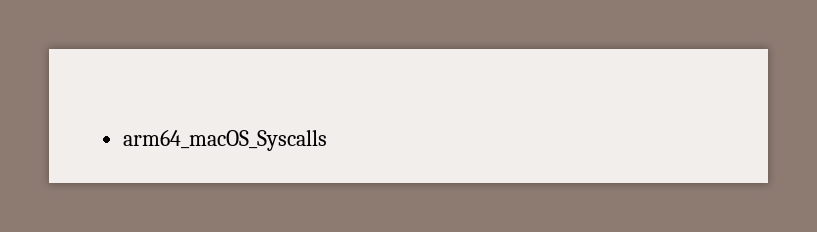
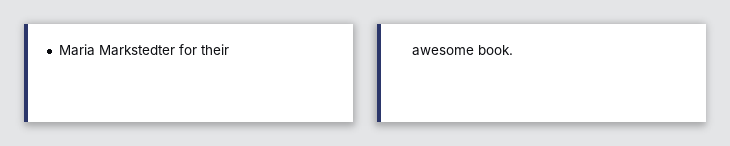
[123,130,328,151] arm64_macOS_Syscalls -> [58,44,513,56] Maria Markstedter for their awesome book.

